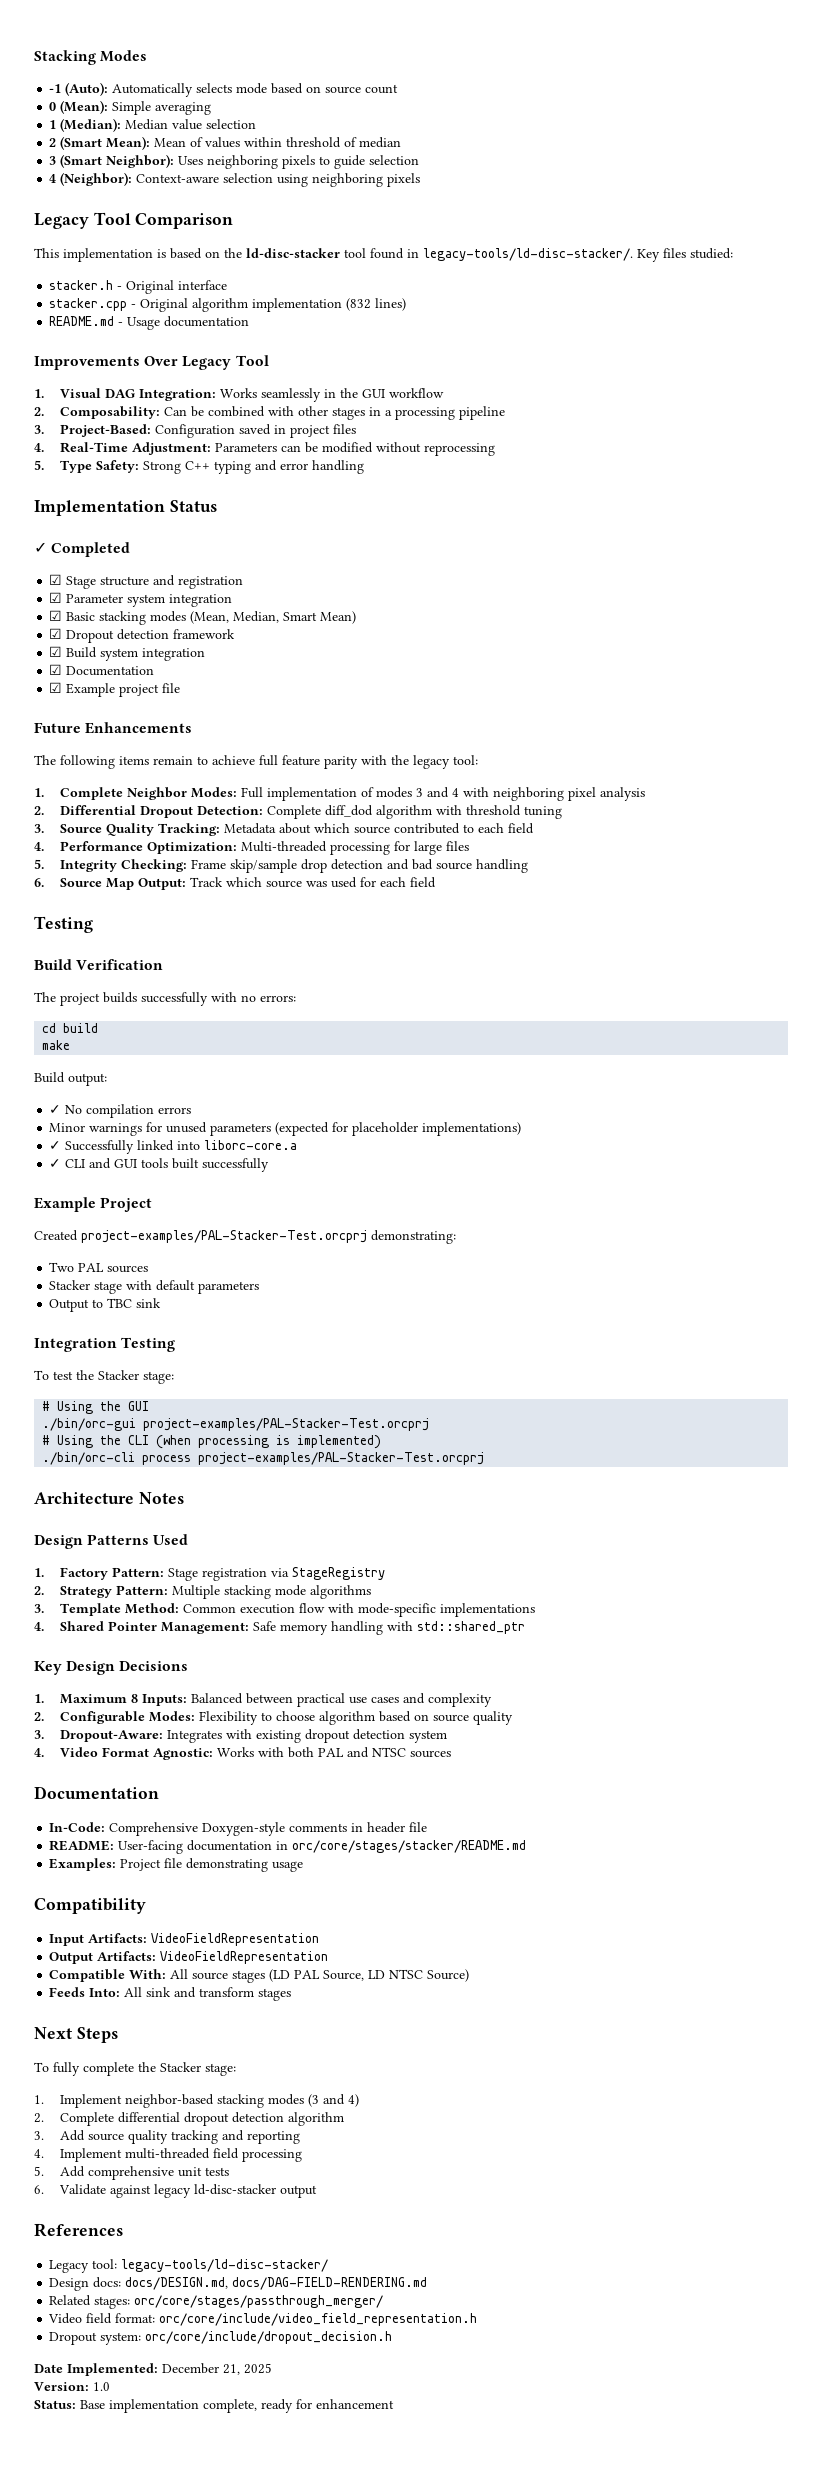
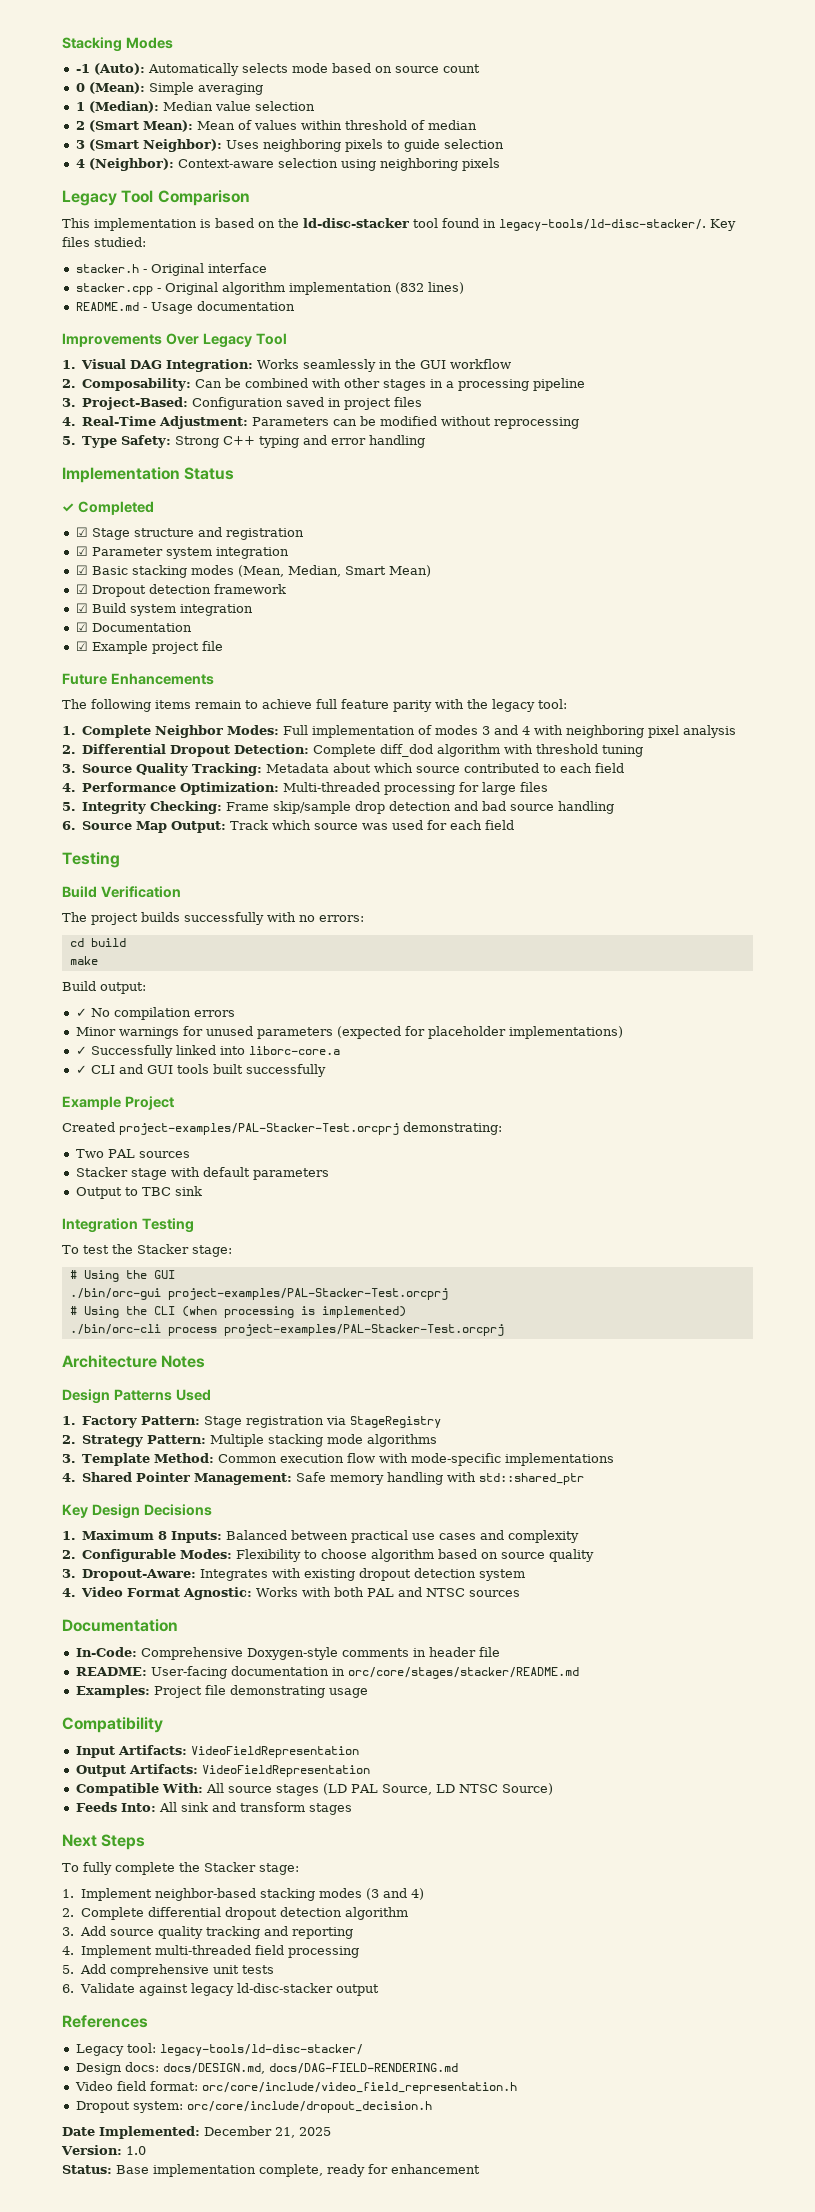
[49,2295,384,2309] // Related stages: orc/core/stages/passthrough_merger/ -> (458, 2068) none

